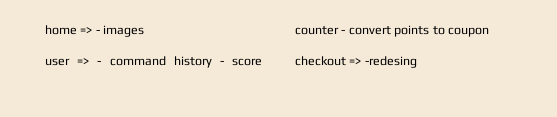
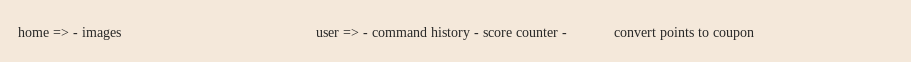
[295,56,417,68] // checkout => -redesing -> (754, 35) none

